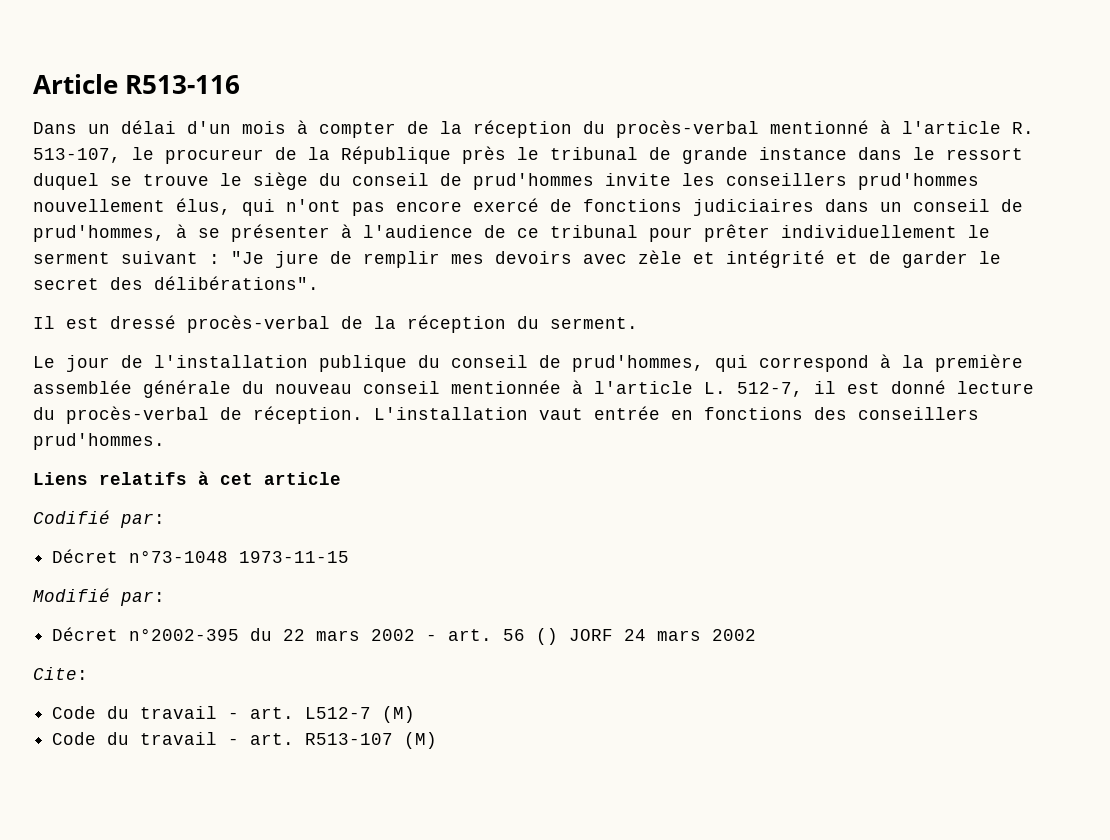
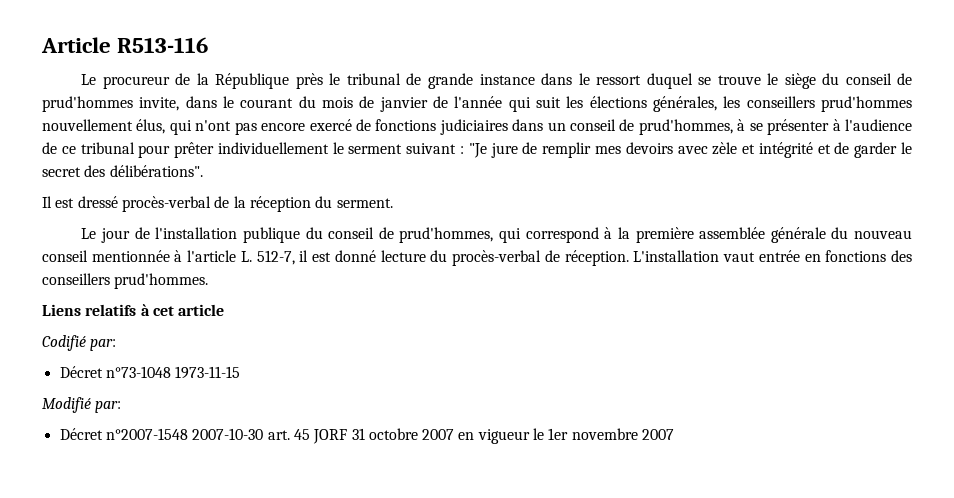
[33,120,1034,138] [33,147,154,163] Dans un délai d'un mois à compter de la réception du procès-verbal mentionné à l'article R. 513-107, le -> [81,74,97,85] Le
[605,173,671,186] invite -> [139,96,717,112] invite, dans le courant du mois de janvier de l'année qui suit les élections générales,
[129,628,757,645] [33,667,88,680] [52,706,416,723] [52,732,438,749] n°2002-395 du 22 mars 2002 - art. 56 () JORF 24 mars 2002 // Cite: // Code du travail - art. L512-7 (M) // Code du travail - art. R513-107 (M) -> [105,428,675,444] n°2007-1548 2007-10-30 art. 45 JORF 31 octobre 2007 en vigueur le 1er novembre 2007

